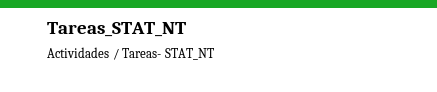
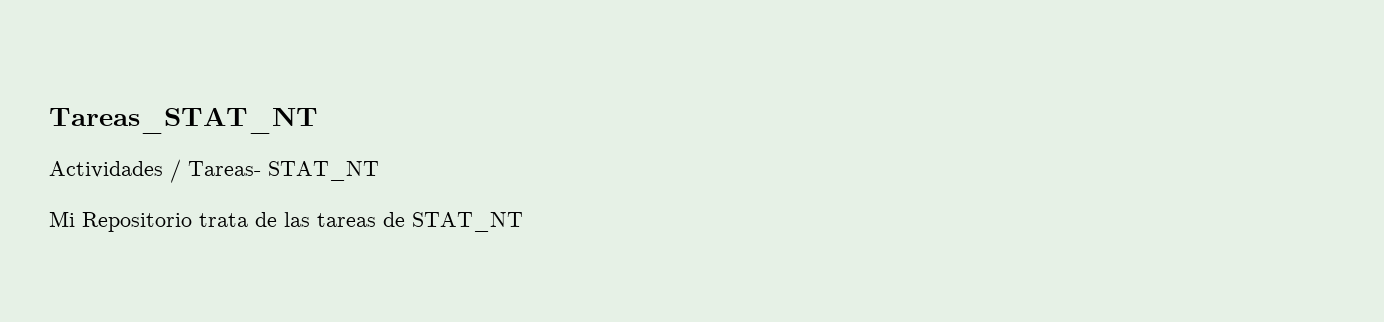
(214, 54) none -> [49,211,523,232] // Mi Repositorio trata de las tareas de STAT_NT

